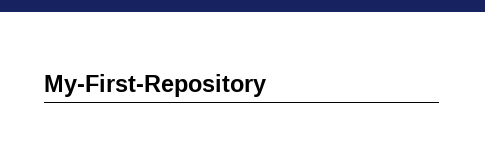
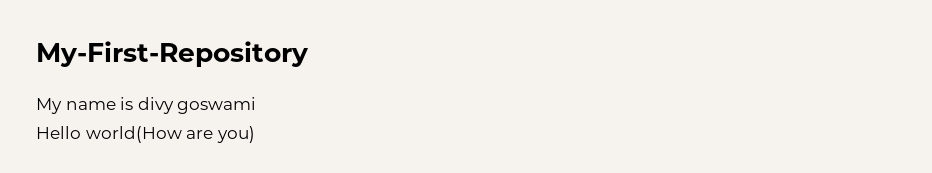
(266, 85) none -> [36,97,257,114] [36,126,255,143] // My name is divy goswami // Hello world(How are you)

